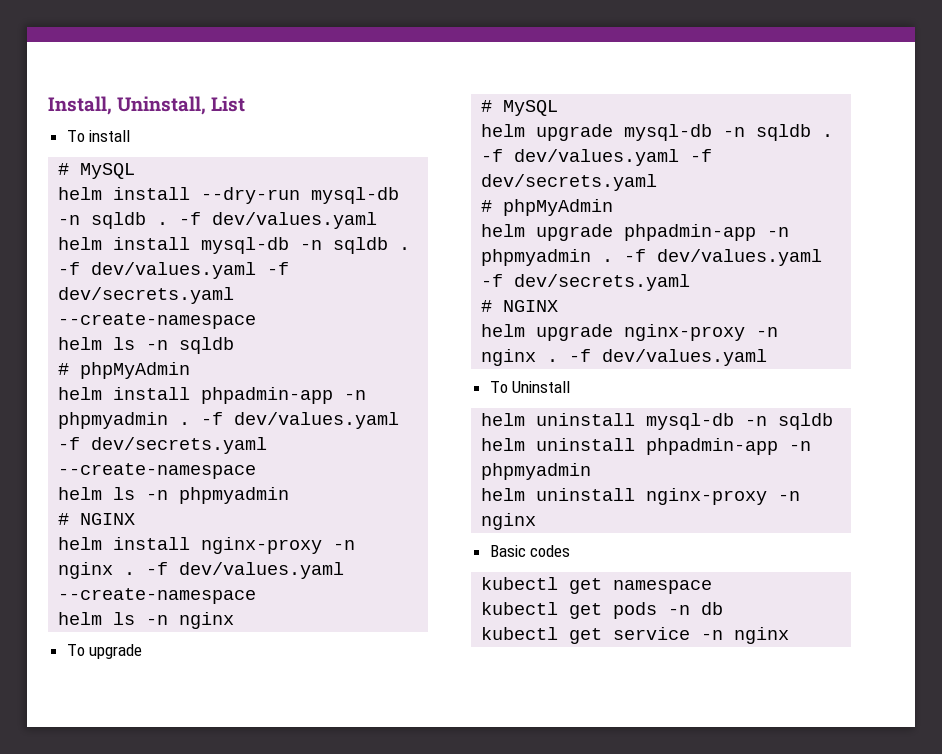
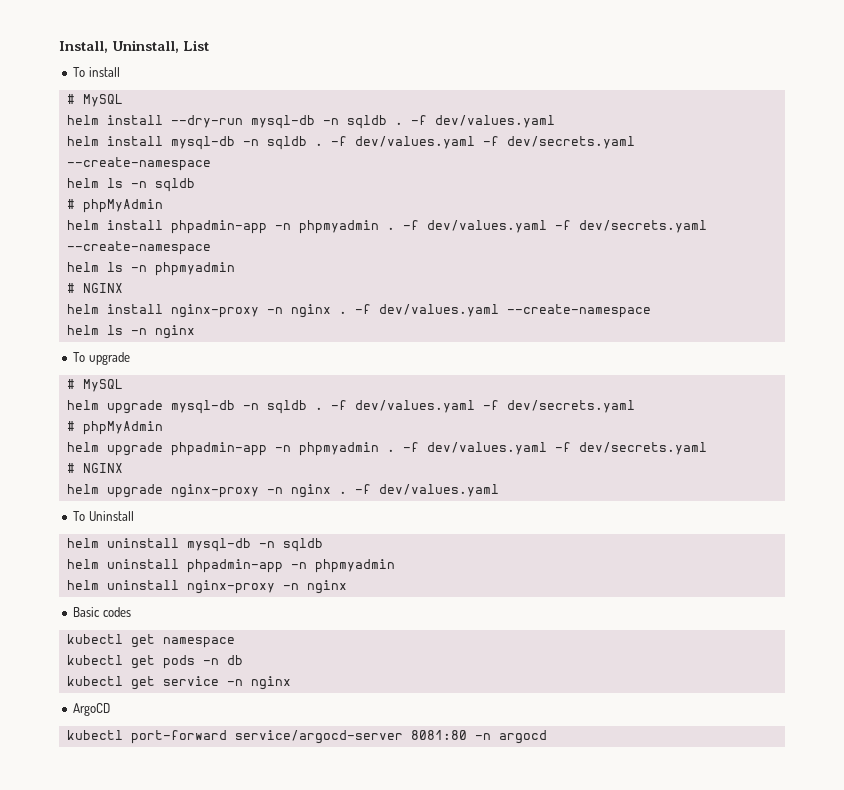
(790, 635) none -> [73,703,111,716] [66,730,547,744] // ArgoCD // kubectl port-forward service/argocd-server 8081:80 -n argocd

